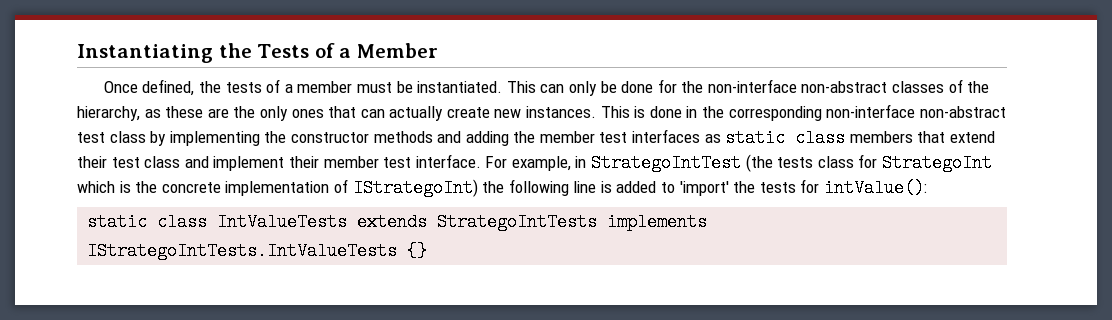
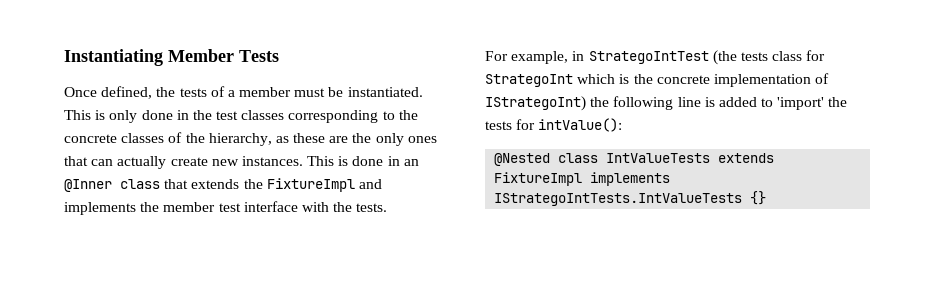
[218,43,252,58] the -> [168,49,234,62] Member
[314,43,438,58] of a Member -> (279, 56) none
[540,79,888,96] can only be done for the non-interface non-abstract -> [95,110,418,123] [64,134,117,143] is only done in the test classes corresponding to the concrete
[702,104,1006,121] [77,129,996,147] [77,154,481,171] the corresponding non-interface non-abstract test class by implementing the constructor methods and adding the member test interfaces as static class members that extend their test class and implement their member test interface. -> [403,159,419,166] [64,178,382,192] [64,201,388,215] an @Inner class that extends the FixtureImpl and implements the member test interface with the tests. //
[87,213,148,231] static -> [494,153,551,166] @Nested
[437,213,598,231] StrategoIntTests -> [494,172,583,186] FixtureImpl

